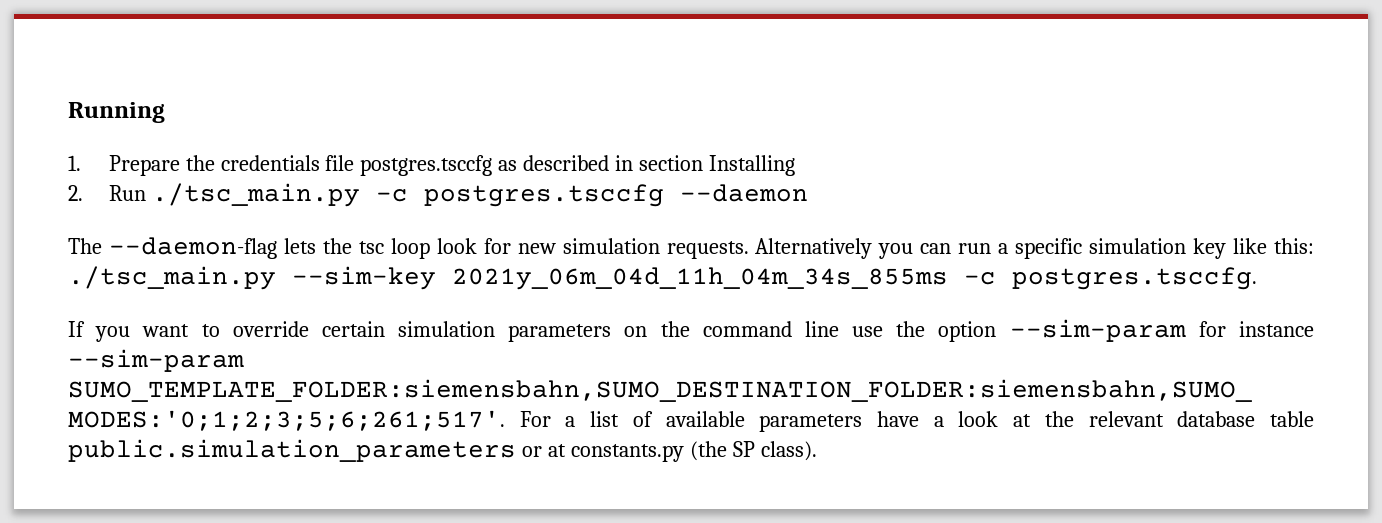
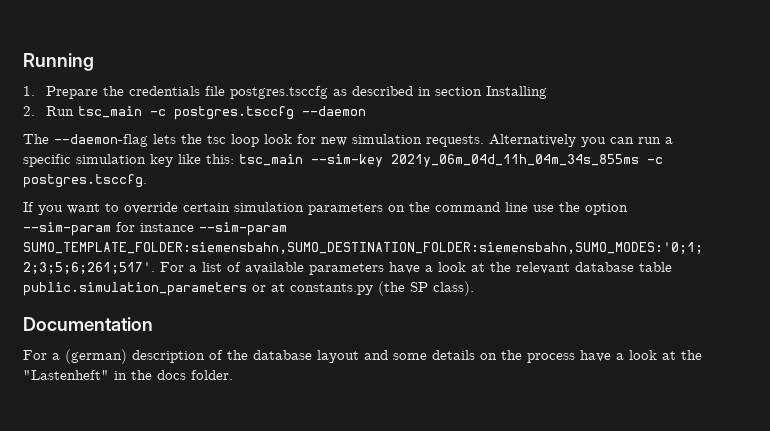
[151,183,360,207] ./tsc_main.py -> [78,106,143,118] tsc_main
[68,266,276,290] ./tsc_main.py -> [239,154,303,166] tsc_main
(817, 451) none -> [23,317,153,331] [23,349,702,364] [23,370,233,380] // Documentation // For a (german) description of the database layout and some details on the process have a look at the "Lastenheft" in the docs folder.

